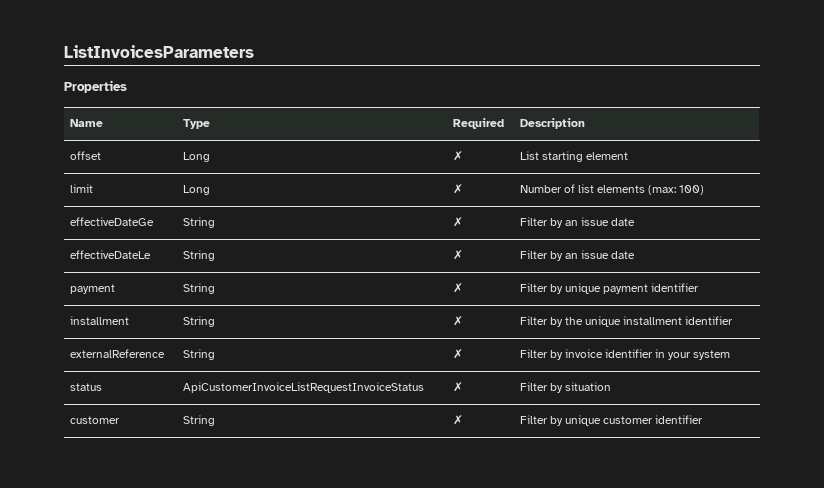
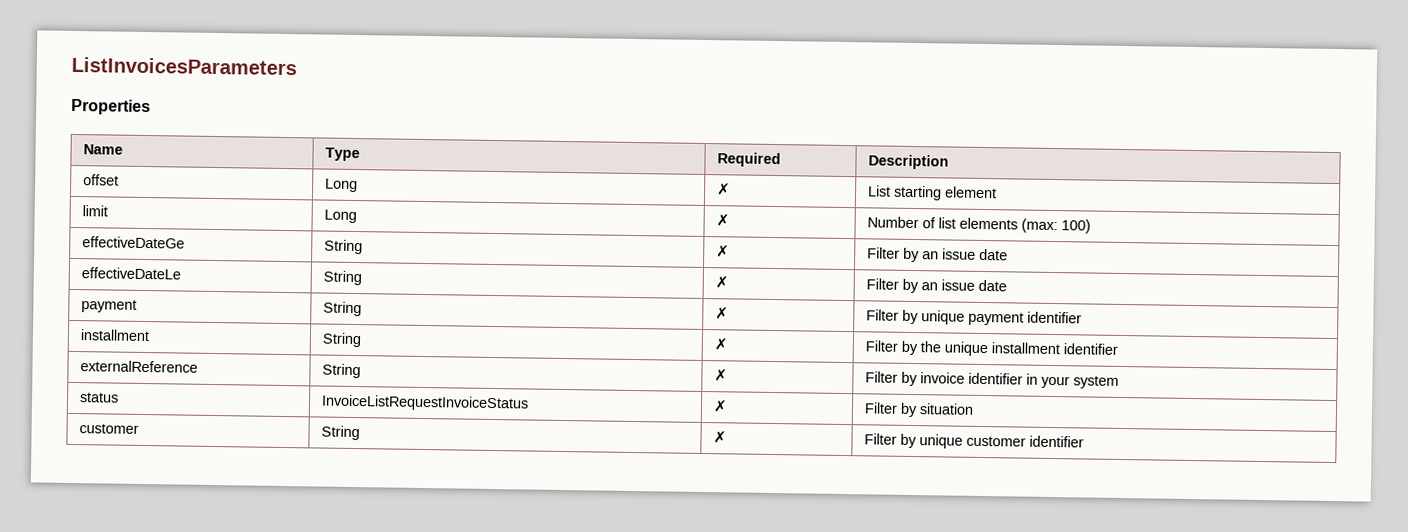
[182,382,424,393] ApiCustomerInvoiceListRequestInvoiceStatus -> [320,394,529,412] InvoiceListRequestInvoiceStatus

